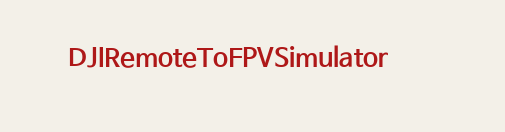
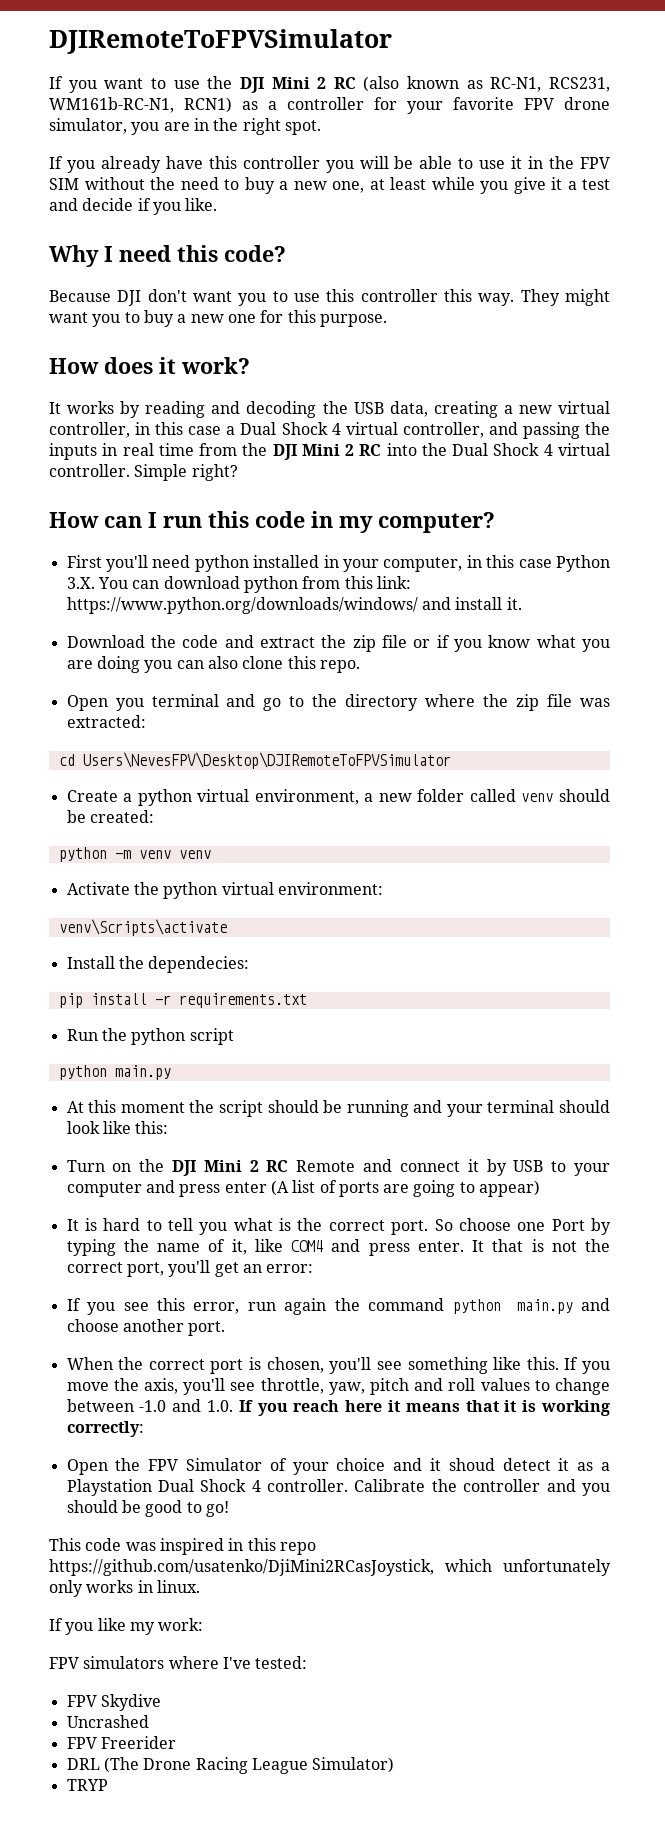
(388, 56) none -> [49,76,611,93] [49,97,610,114] [49,118,321,135] [49,156,610,173] [49,177,610,194] [49,198,218,215] [49,245,286,267] [49,289,610,306] [49,310,387,327] [49,357,250,374] [49,401,610,418] [49,422,610,439] [49,443,610,460] [49,464,238,481] [49,511,495,533] [66,555,610,572] [66,576,411,593] [66,597,522,614] [66,635,611,652] [66,656,360,673] [66,694,610,711] [66,715,146,728] [58,752,451,769] [66,789,611,806] [66,810,154,823] [58,847,211,862] [66,882,383,899] [58,919,227,936] [66,956,250,973] [58,993,307,1008] [66,1028,234,1045] [58,1065,171,1080] [66,1100,610,1117] [66,1121,169,1134] [66,1159,610,1176] [66,1180,541,1197] [66,1218,612,1235] [66,1239,610,1256] [66,1260,314,1277] [66,1298,610,1315] [66,1319,226,1336] [66,1357,610,1374] [66,1378,610,1395] [66,1399,611,1416] [66,1421,144,1437] [66,1458,610,1475] [66,1479,610,1496] [66,1500,229,1517] [49,1538,316,1555] [49,1559,611,1576] [49,1580,200,1597] [49,1618,204,1635] [49,1656,308,1669] [66,1694,161,1711] [66,1715,149,1728] [66,1736,176,1749] [66,1757,395,1774] [66,1779,108,1791] // If you want to use the DJI Mini 2 RC (also known as RC-N1, RCS231, WM161b-RC-N1, RCN1) as a controller for your favorite FPV drone simulator, you are in the right spot. // If you already have this controller you will be able to use it in the FPV SIM without the need to buy a new one, at least while you give it a test and decide if you like. // Why I need this code? // Because DJI don't want you to use this controller this way. They might want you to buy a new one for this purpose. // How does it work? // It works by reading and decoding the USB data, creating a new virtual controller, in this case a Dual Shock 4 virtual controller, and passing the inputs in real time from the DJI Mini 2 RC into the Dual Shock 4 virtual controller. Simple right? // How can I run this code in my computer? // First you'll need python installed in your computer, in this case Python 3.X. You can download python from this link: https://www.python.org/downloads/windows/ and install it. // Download the code and extract the zip file or if you know what you are doing you can also clone this repo. // Open you terminal and go to the directory where the zip file was extracted: // cd Users\NevesFPV\Desktop\DJIRemoteToFPVSimulator // Create a python virtual environment, a new folder called venv should be created: // python -m venv venv // Activate the python virtual environment: // venv\Scripts\activate // Install the dependecies: // pip install -r requirements.txt // Run the python script // python main.py // At this moment the script should be running and your terminal should look like this: // Turn on the DJI Mini 2 RC Remote and connect it by USB to your computer and press enter (A list of ports are going to appear) // It is hard to tell you what is the correct port. So choose one Port by typing the name of it, like COM4 and press enter. It that is not the correct port, you'll get an error: // If you see this error, run again the command python main.py and choose another port. // When the correct port is chosen, you'll see something like this. If you move the axis, you'll see throttle, yaw, pitch and roll values to change between -1.0 and 1.0. If you reach here it means that it is working correctly: // Open the FPV Simulator of your choice and it shoud detect it as a Playstation Dual Shock 4 controller. Calibrate the controller and you should be good to go! // This code was inspired in this repo https://github.com/usatenko/DjiMini2RCasJoystick, which unfortunately only works in linux. // If you like my work: // FPV simulators where I've tested: // FPV Skydive // Uncrashed // FPV Freerider // DRL (The Drone Racing League Simulator) // TRYP

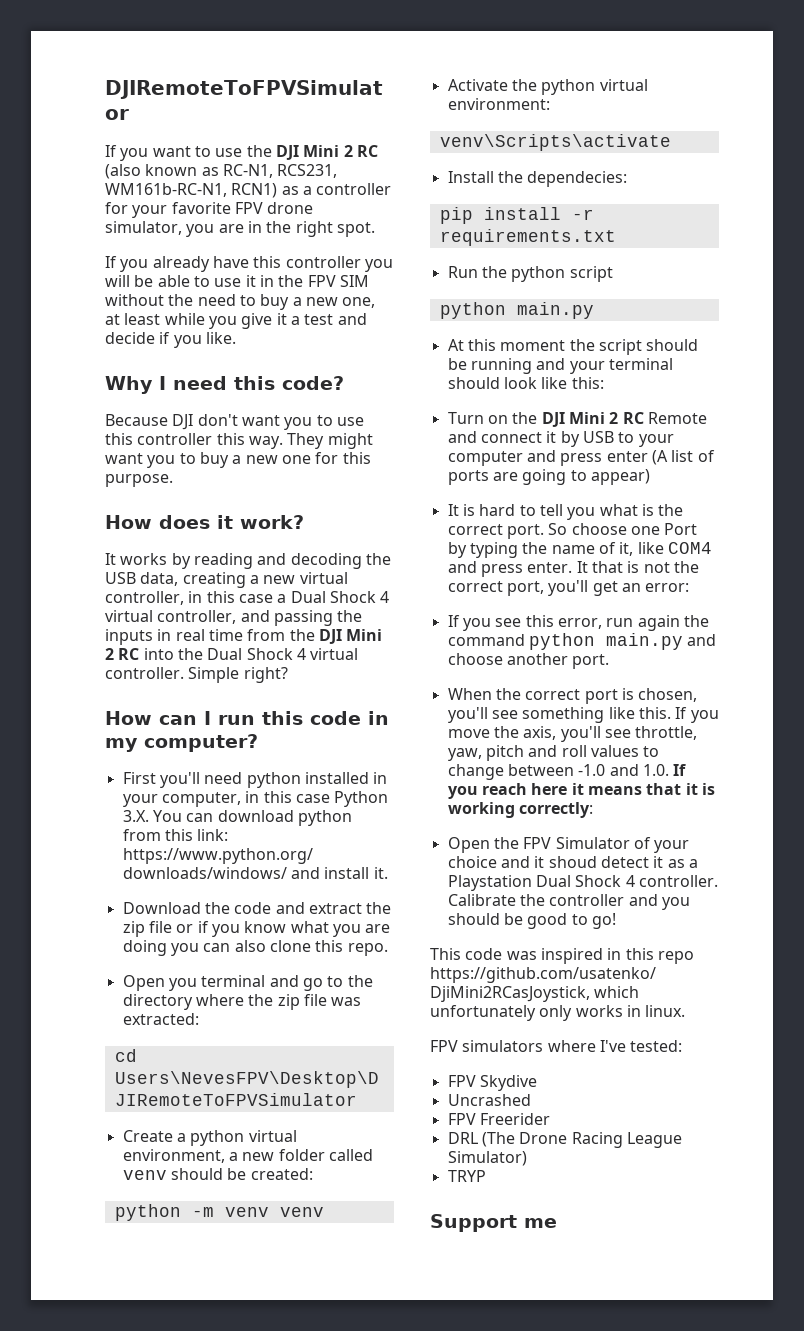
[49,1618,204,1635] // If you like my work: -> (686, 1011) none
(108, 1785) none -> [430,1214,557,1232] // Support me

